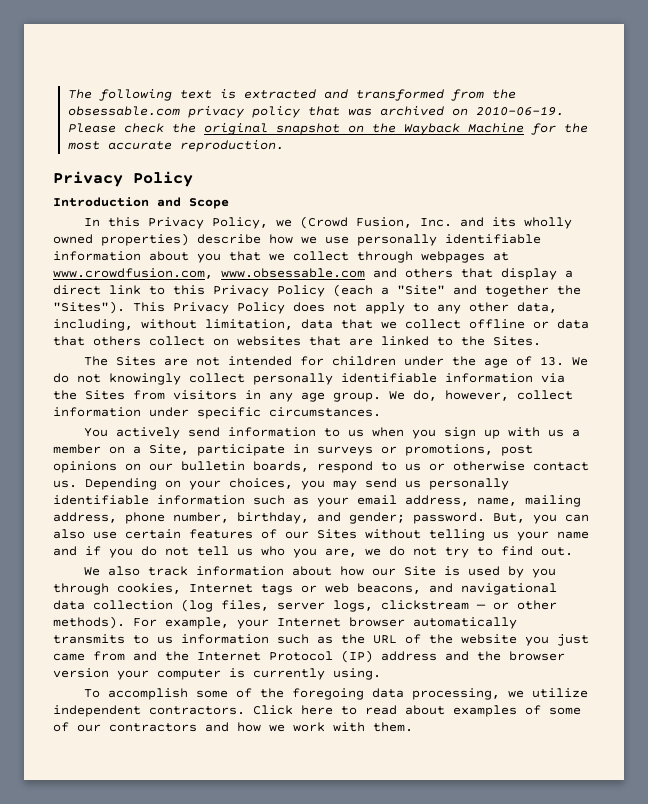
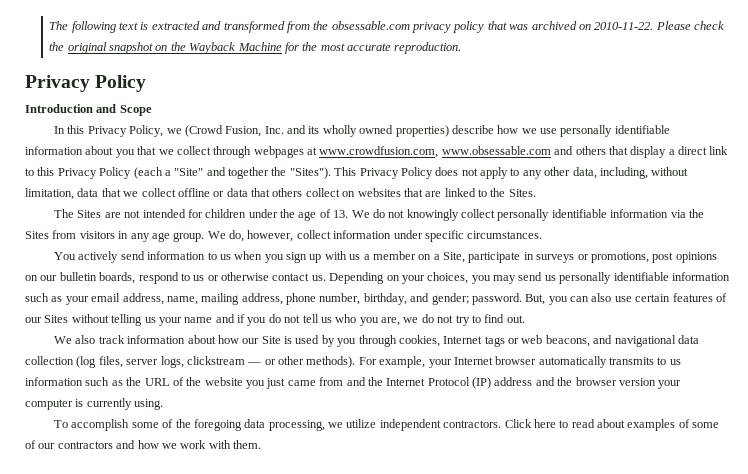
[475,106,564,116] 2010-06-19. -> [594,22,654,30] 2010-11-22.

